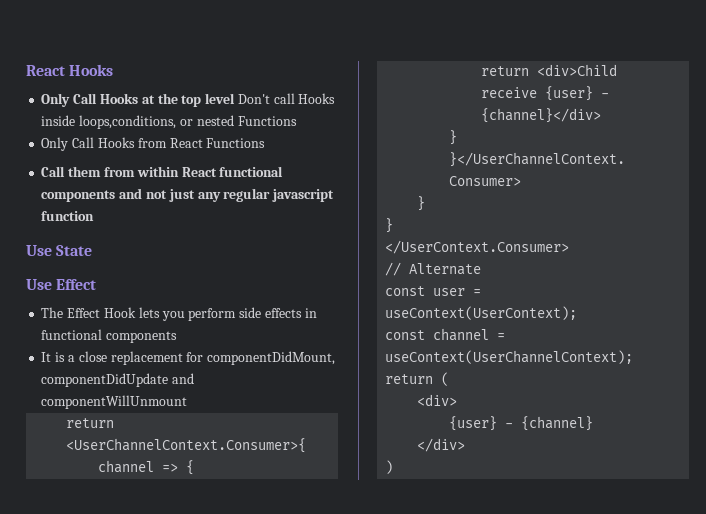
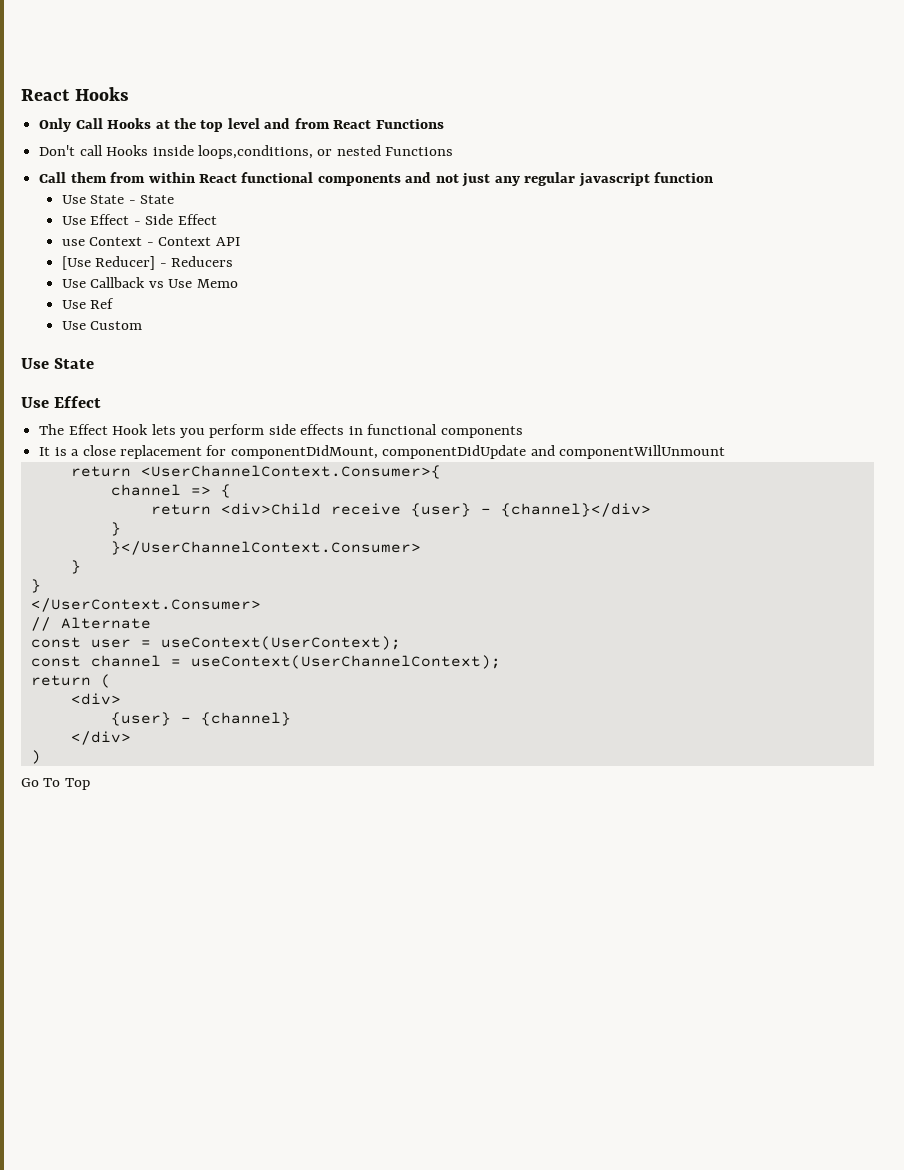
(236, 98) none -> [264,118,444,129] and from React Functions //
[41,137,266,151] // Only Call Hooks from React Functions -> (454, 151) none
(95, 216) none -> [61,195,175,204] [61,214,217,225] [61,237,240,246] [61,256,234,270] [61,277,238,288] [61,298,115,309] [61,321,143,330] // Use State - State // Use Effect - Side Effect // use Context - Context API // [Use Reducer] - Reducers // Use Callback vs Use Memo // Use Ref // Use Custom
(394, 467) none -> [21,778,90,790] // Go To Top

